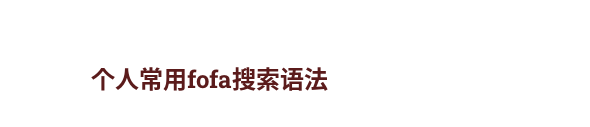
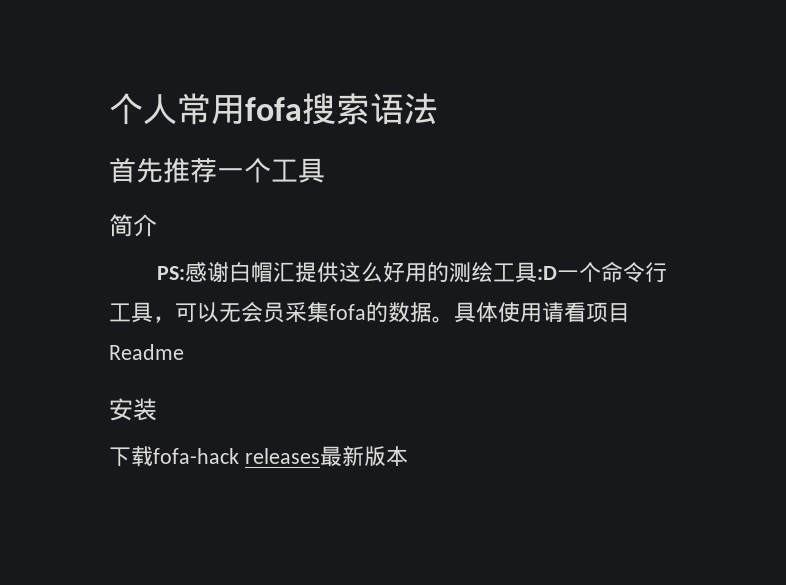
(328, 79) none -> [109,158,325,183] [109,214,157,237] [156,261,667,283] [109,302,630,323] [109,344,184,360] [109,398,157,421] [109,446,408,467] // 首先推荐一个工具 // 简介 // PS:感谢白帽汇提供这么好用的测绘工具:D一个命令行工具，可以无会员采集fofa的数据。具体使用请看项目Readme // 安装 // 下载fofa-hack releases最新版本

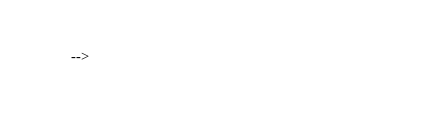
[109,93,438,125] [109,158,325,183] [109,214,157,237] [156,261,667,283] [109,302,630,323] [109,344,184,360] [109,398,157,421] [109,446,408,467] 个人常用fofa搜索语法 // 首先推荐一个工具 // 简介 // PS:感谢白帽汇提供这么好用的测绘工具:D一个命令行工具，可以无会员采集fofa的数据。具体使用请看项目Readme // 安装 // 下载fofa-hack releases最新版本 -> [71,52,89,61] -->

